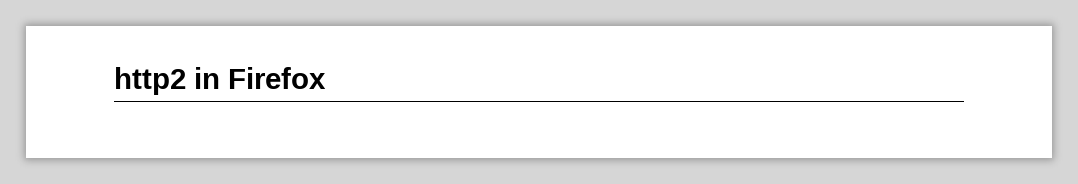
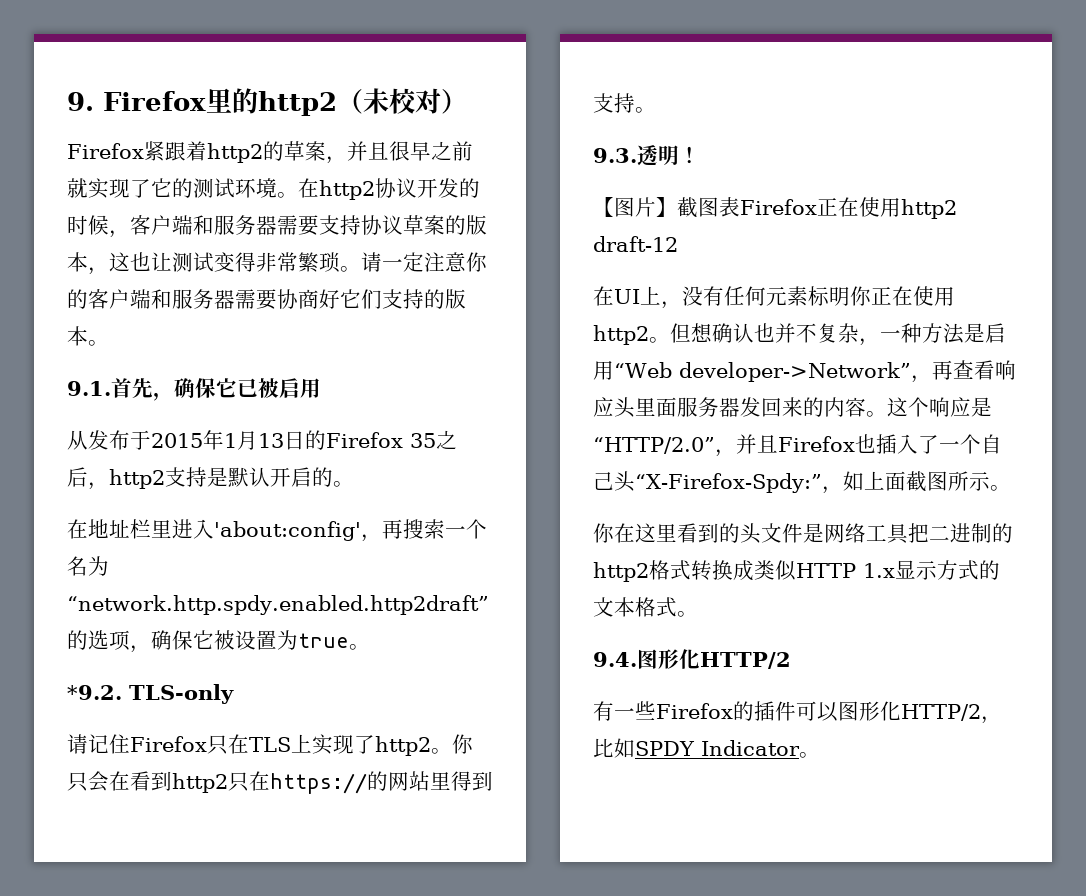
[114,67,326,95] http2 in Firefox -> [67,88,467,116] [67,141,473,164] [67,178,480,200] [67,215,487,238] [67,252,487,275] [67,289,466,310] [67,326,109,346] [67,378,321,401] [67,430,457,450] [67,467,354,490] [67,519,487,542] [67,556,109,576] [67,595,489,615] [67,630,370,653] [67,684,234,704] [67,734,473,756] [67,771,493,794] [593,93,656,113] [593,145,700,166] [593,197,957,219] [593,236,678,252] [593,286,955,309] [593,323,1006,346] [593,360,1016,383] [593,397,992,418] [593,434,1002,457] [593,471,1011,494] [593,523,1013,544] [593,560,1000,582] [593,597,698,617] [593,649,791,669] [593,701,1002,724] [593,738,820,758] 9. Firefox里的http2（未校对） // Firefox紧跟着http2的草案，并且很早之前就实现了它的测试环境。在http2协议开发的时候，客户端和服务器需要支持协议草案的版本，这也让测试变得非常繁琐。请一定注意你的客户端和服务器需要协商好它们支持的版本。 // 9.1.首先，确保它已被启用 // 从发布于2015年1月13日的Firefox 35之后，http2支持是默认开启的。 // 在地址栏里进入'about:config'，再搜索一个名为“network.http.spdy.enabled.http2draft”的选项，确保它被设置为true。 // *9.2. TLS-only // 请记住Firefox只在TLS上实现了http2。你只会在看到http2只在https://的网站里得到支持。 // 9.3.透明！ // 【图片】截图表Firefox正在使用http2 draft-12 // 在UI上，没有任何元素标明你正在使用http2。但想确认也并不复杂，一种方法是启用“Web developer->Network”，再查看响应头里面服务器发回来的内容。这个响应是“HTTP/2.0”，并且Firefox也插入了一个自己头“X-Firefox-Spdy:”，如上面截图所示。 // 你在这里看到的头文件是网络工具把二进制的http2格式转换成类似HTTP 1.x显示方式的文本格式。 // 9.4.图形化HTTP/2 // 有一些Firefox的插件可以图形化HTTP/2，比如SPDY Indicator。

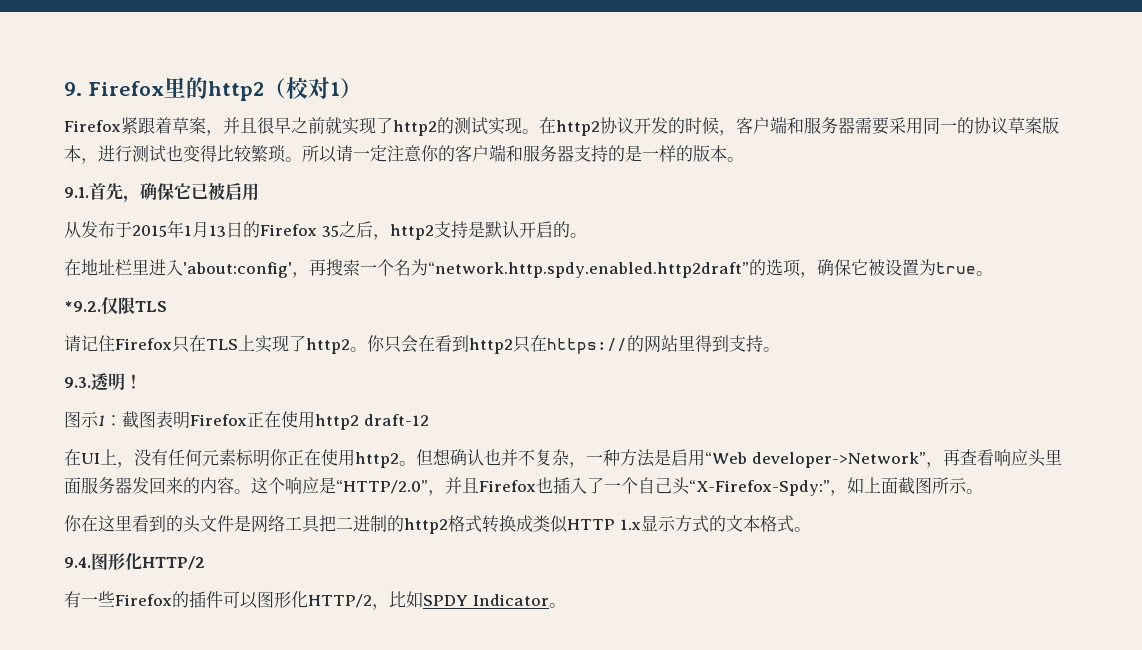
[363,88,441,114] 未校对 -> [285,77,340,99] 校对1
[207,141,284,163] http2的 -> (172, 125) none
[151,178,277,198] 它的测试环境 -> [393,117,522,136] http2的测试实现
[319,215,487,235] [67,252,361,275] 支持协议草案的版本，这也让测试变得非常繁琐。 -> [889,117,1059,134] [64,144,337,164] 采用同一的协议草案版本，进行测试也变得比较繁琐。所以
[235,289,424,310] 需要协商好它们支持 -> [574,145,676,162] 支持的是一样
[129,684,234,704] TLS-only -> [101,297,167,314] 仅限TLS
[593,197,740,218] 【图片】截图表 -> [64,411,190,429] 图示1：截图表明

